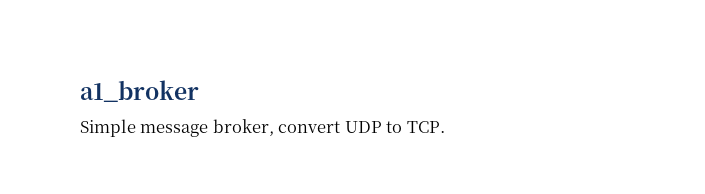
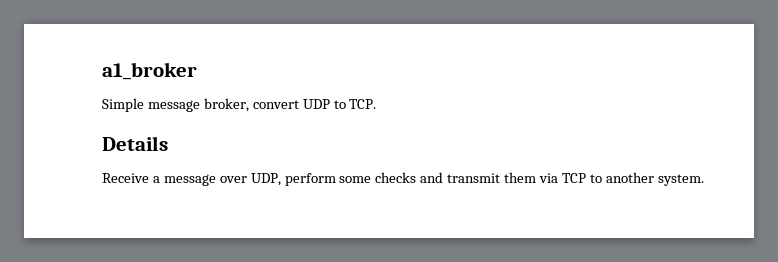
(445, 127) none -> [102,136,168,151] [102,172,704,186] // Details // Receive a message over UDP, perform some checks and transmit them via TCP to another system.

